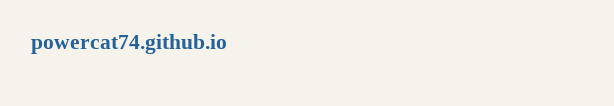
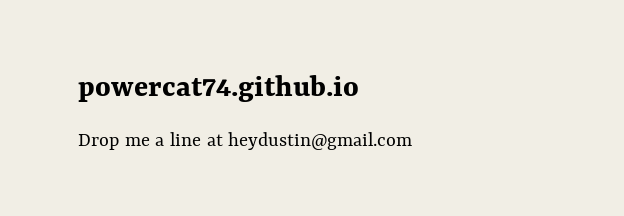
(227, 44) none -> [78,132,413,150] // Drop me a line at heydustin@gmail.com

